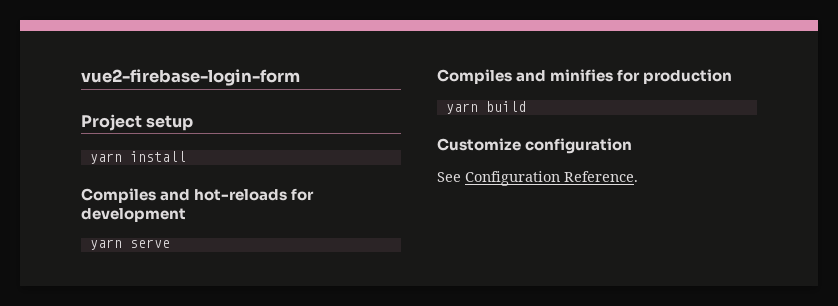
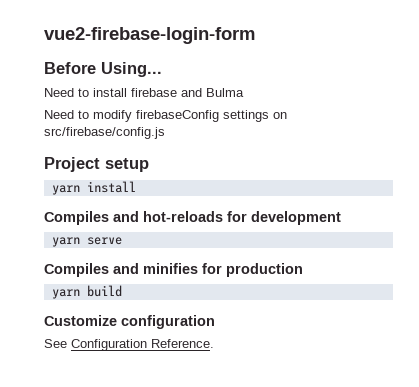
(300, 77) none -> [44,62,162,77] [44,88,244,97] [44,110,287,122] [44,127,165,139] // Before Using... // Need to install firebase and Bulma // Need to modify firebaseConfig settings on src/firebase/config.js

